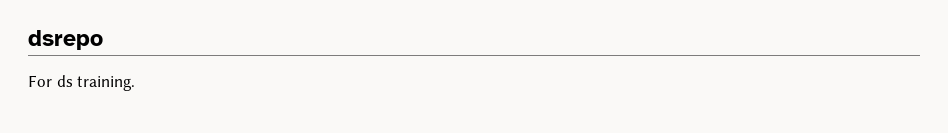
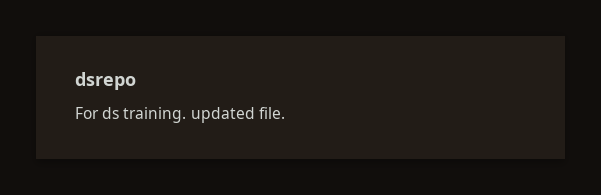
(136, 83) none -> [190,107,285,123] updated file.

